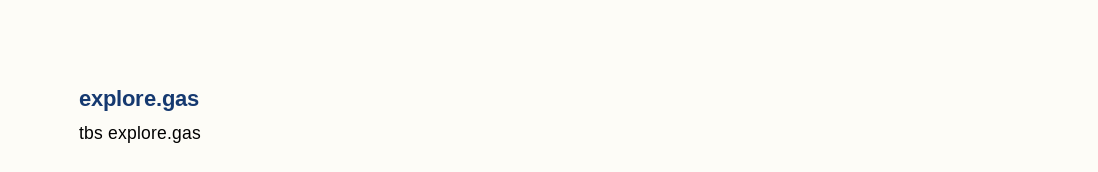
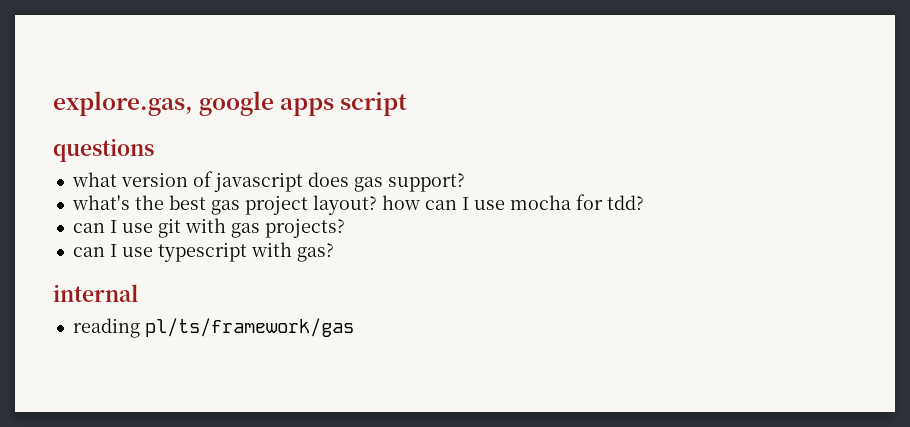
[79,90,199,111] [79,126,201,143] explore.gas // tbs explore.gas -> [53,91,408,116] [53,138,154,162] [71,171,465,192] [71,194,644,215] [72,218,345,238] [72,242,334,262] [53,284,138,302] [72,318,354,338] explore.gas, google apps script // questions // what version of javascript does gas support? // what's the best gas project layout? how can I use mocha for tdd? // can I use git with gas projects? // can I use typescript with gas? // internal // reading pl/ts/framework/gas

